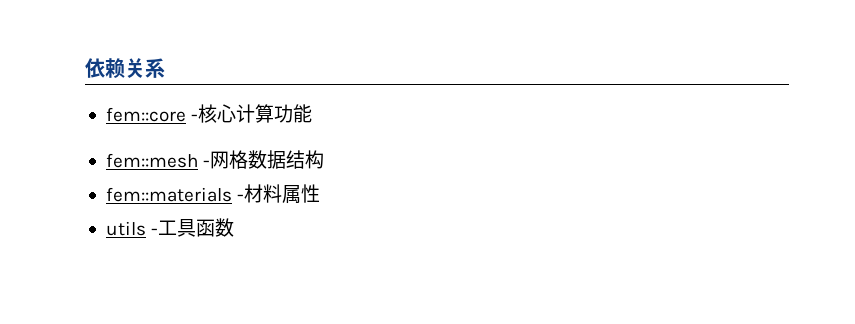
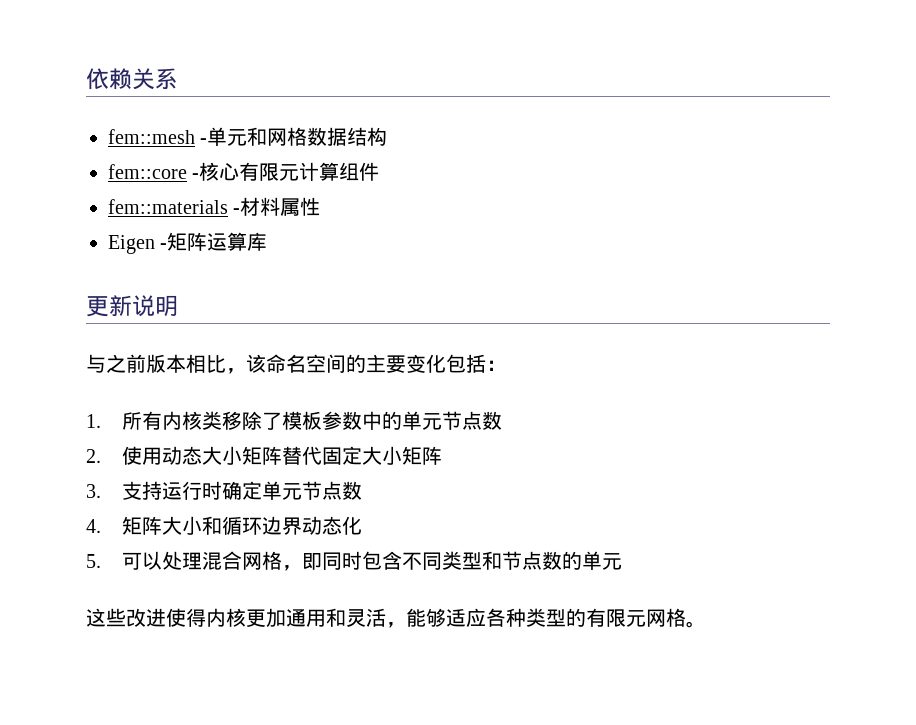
[105,104,313,123] // fem::core -核心计算功能 -> (178, 79) none
(211, 163) none -> [207,127,268,146] 单元和
[105,184,321,204] [105,218,235,237] fem::materials -材料属性 // utils -工具函数 -> [108,162,380,181] [108,197,321,216] [108,232,268,254] [86,295,178,317] [86,354,506,374] [86,411,502,430] [86,446,442,465] [86,481,362,500] [86,516,362,535] [86,551,622,571] [86,608,706,628] fem::core -核心有限元计算组件 // fem::materials -材料属性 // Eigen -矩阵运算库 // 更新说明 // 与之前版本相比，该命名空间的主要变化包括： // 1.所有内核类移除了模板参数中的单元节点数 // 2.使用动态大小矩阵替代固定大小矩阵 // 3.支持运行时确定单元节点数 // 4.矩阵大小和循环边界动态化 // 5.可以处理混合网格，即同时包含不同类型和节点数的单元 // 这些改进使得内核更加通用和灵活，能够适应各种类型的有限元网格。

